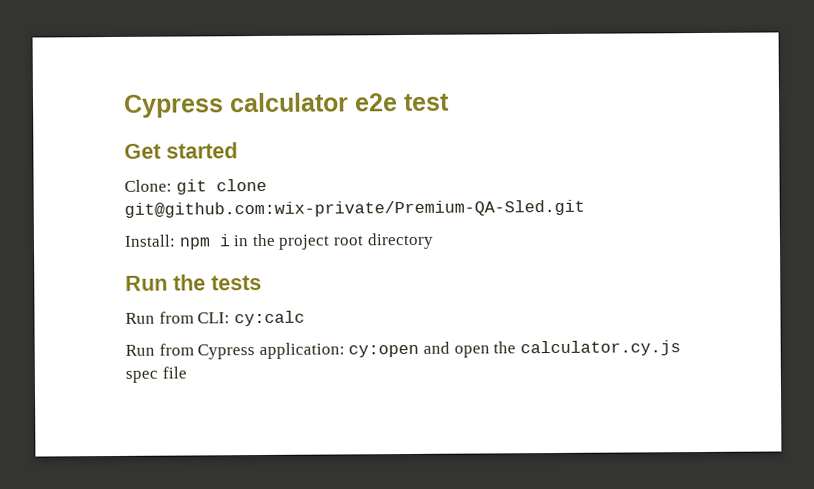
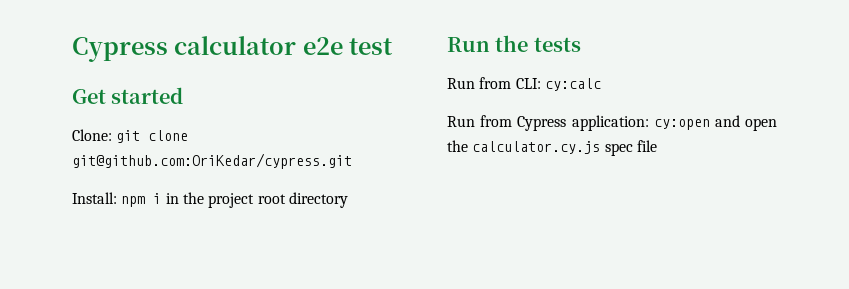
[124,199,585,218] git@github.com:wix-private/Premium-QA-Sled.git -> [72,153,352,169] git@github.com:OriKedar/cypress.git

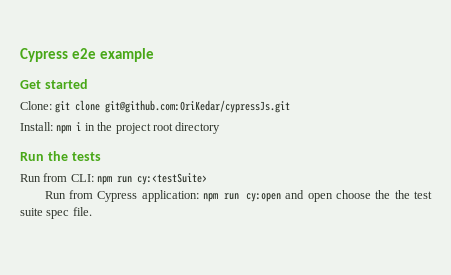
[72,36,394,62] Cypress calculator e2e test -> [20,48,154,62] Cypress e2e example
[72,153,352,169] git@github.com:OriKedar/cypress.git -> [105,100,291,113] git@github.com:OriKedar/cypressJs.git
[544,78,601,91] cy:calc -> [97,173,208,185] npm run cy:<testSuite>
(649, 123) none -> [203,193,240,202] npm run
[447,140,657,156] the calculator.cy.js spec file -> [335,190,433,199] [20,207,92,219] choose the the test suite spec file.

